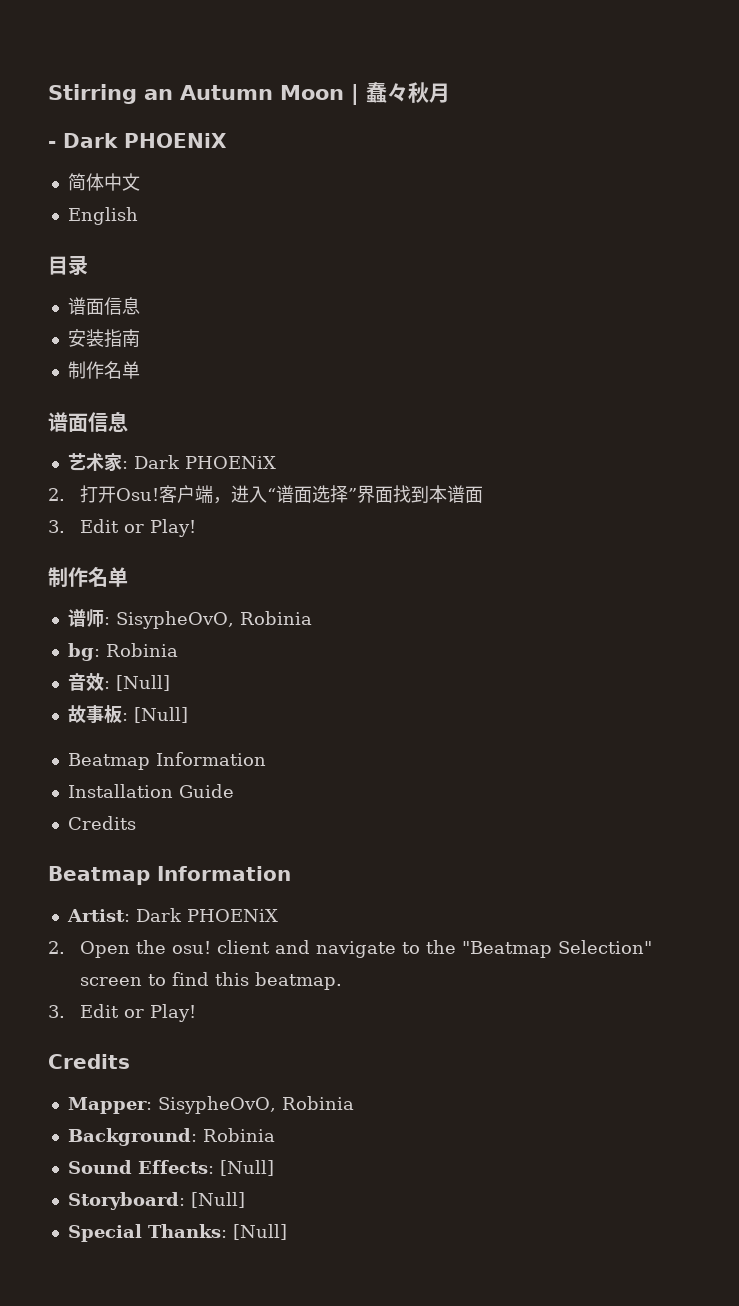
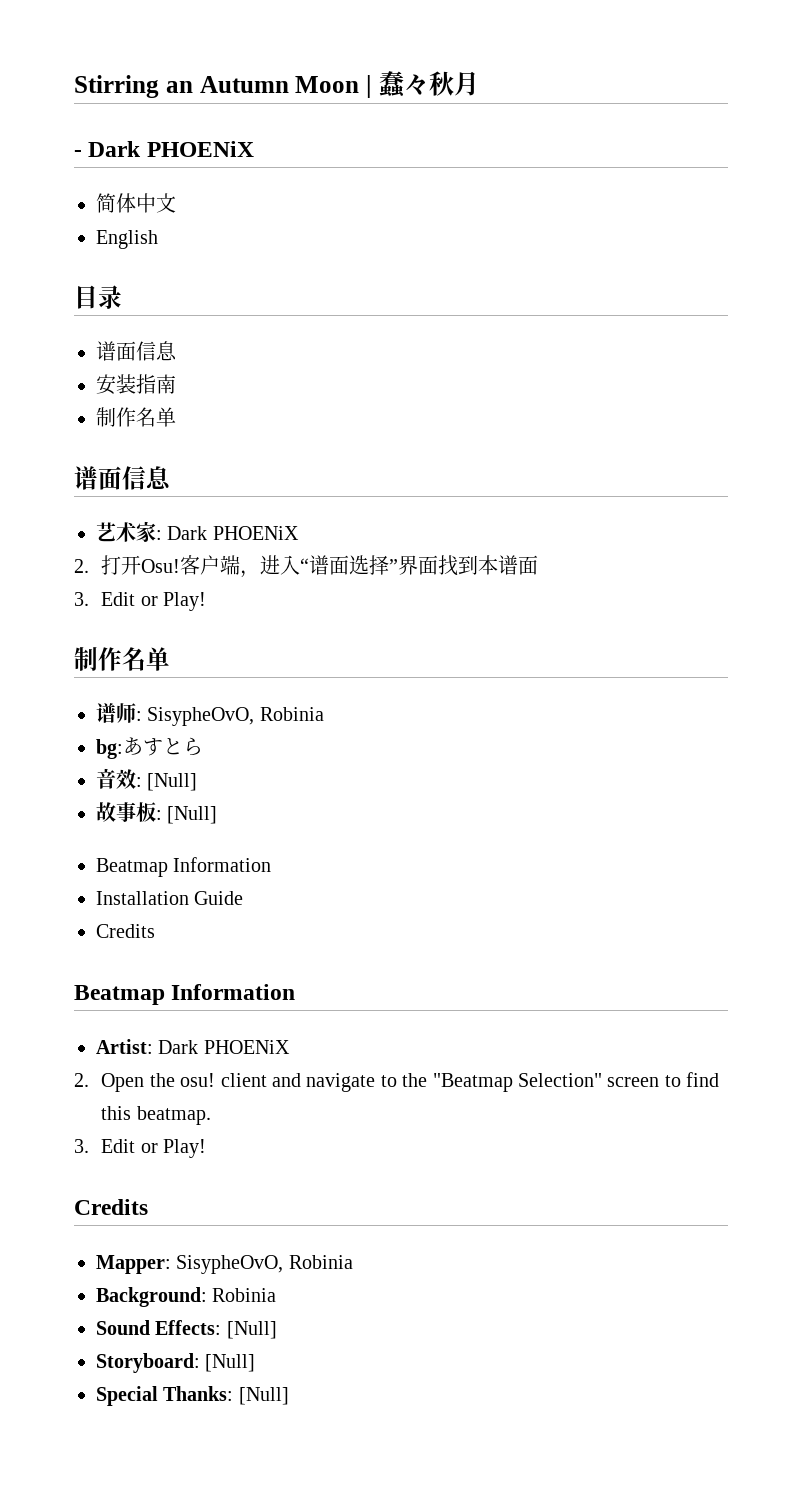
[105,643,178,657] Robinia -> [123,737,203,756] あすとら

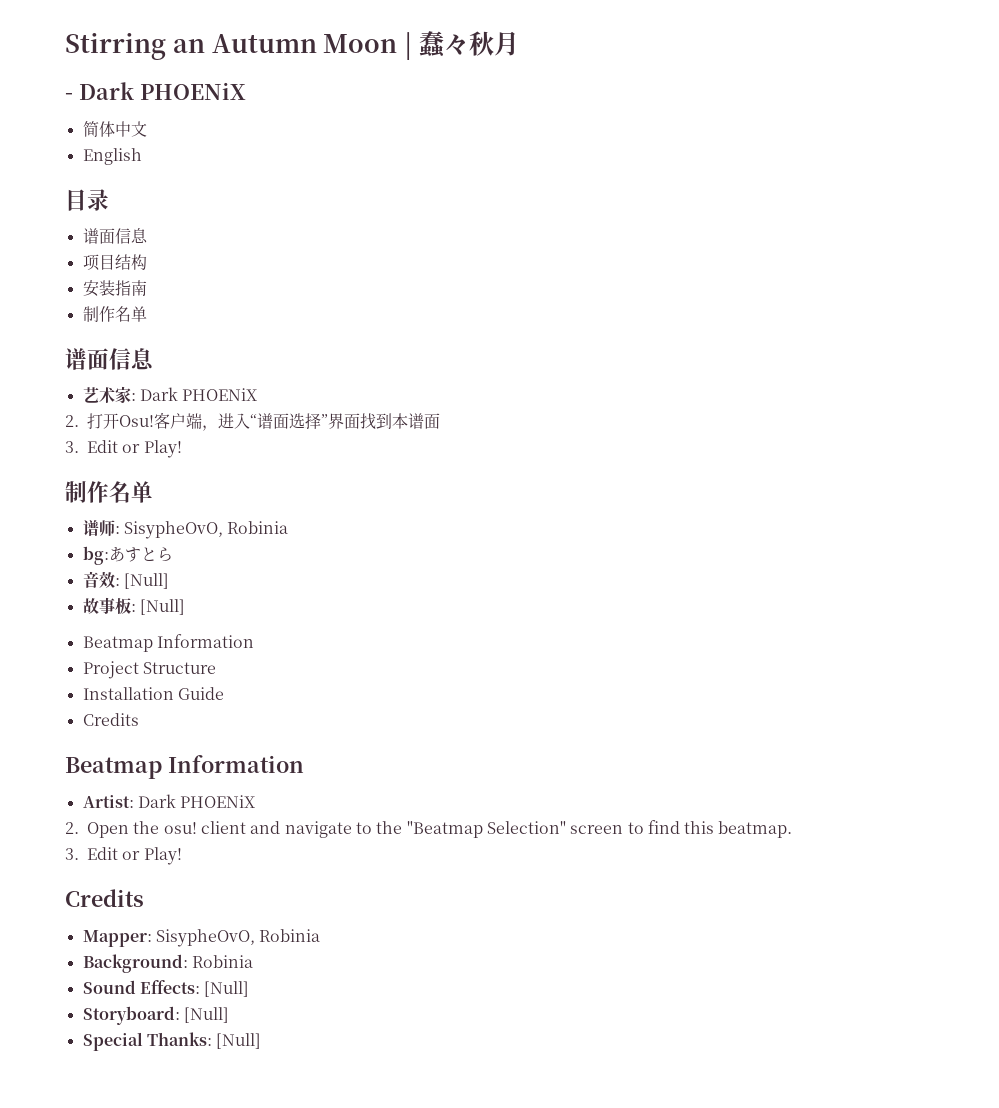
(177, 351) none -> [82,254,147,271] // 项目结构
(272, 864) none -> [82,661,216,679] // Project Structure

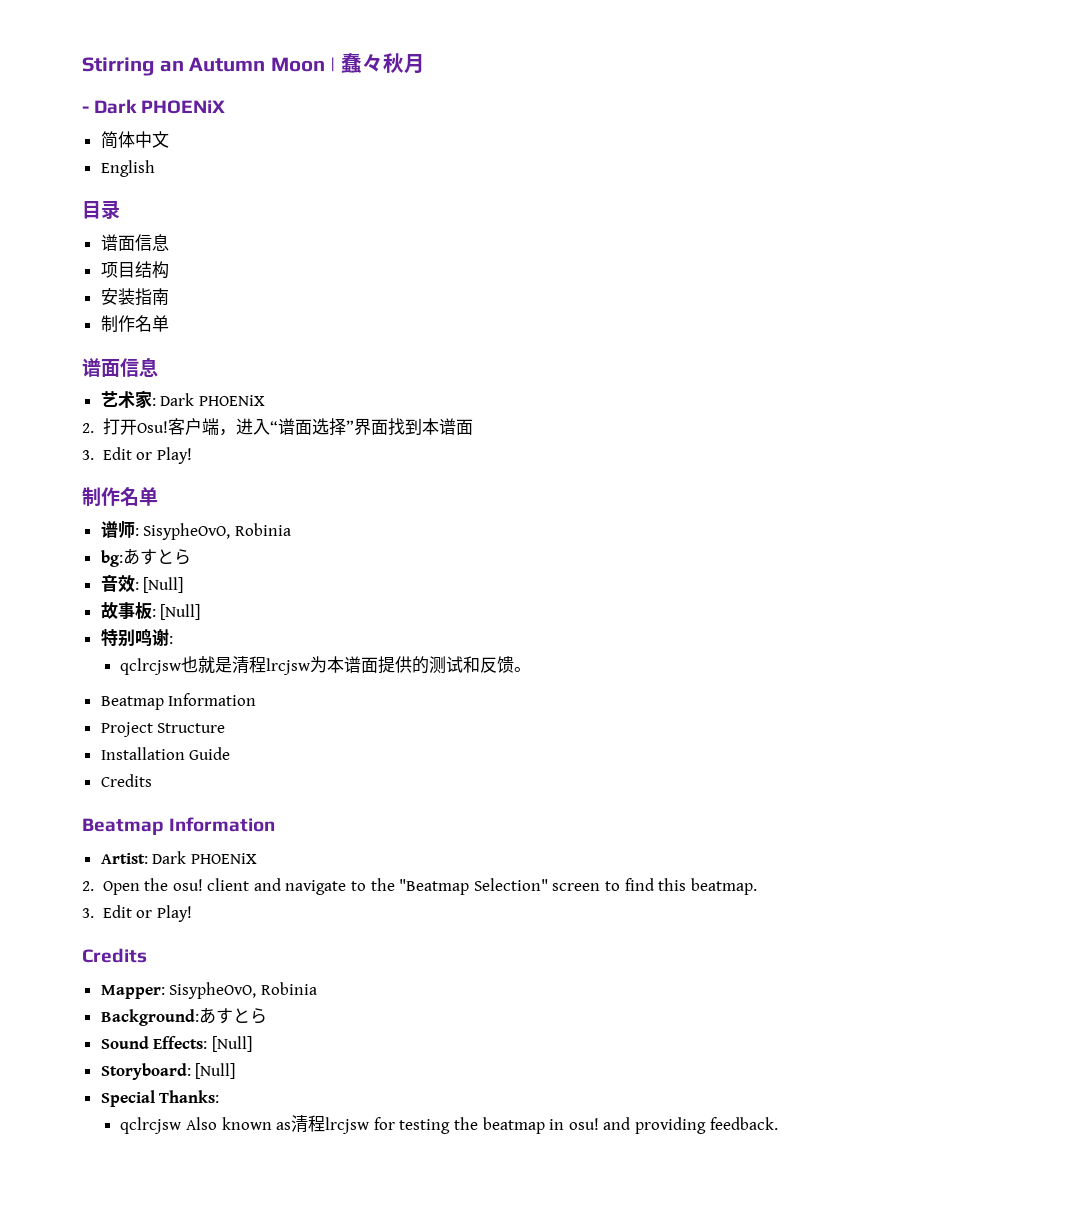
(185, 607) none -> [100,629,173,647] [120,656,532,675] // 特别鸣谢: // qclrcjsw也就是清程lrcjsw为本谱面提供的测试和反馈。
[191,955,253,968] Robinia -> [198,1007,267,1024] あすとら
[216,1033,262,1049] [Null] -> [120,1115,778,1134] // qclrcjsw Also known as清程lrcjsw for testing the beatmap in osu! and providing feedback.

